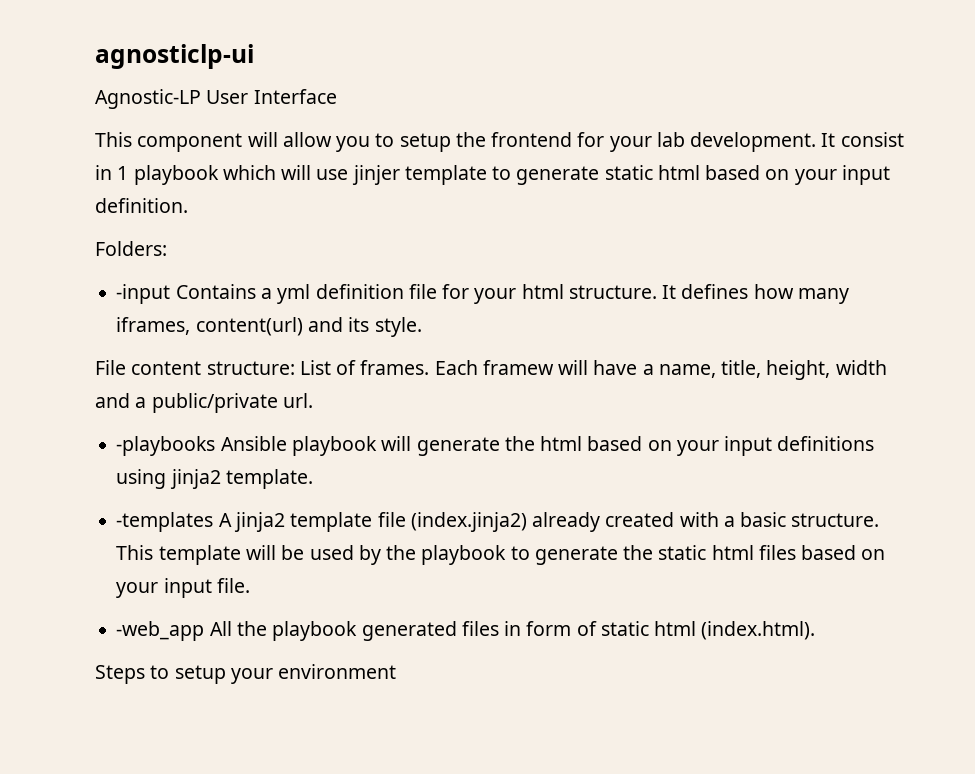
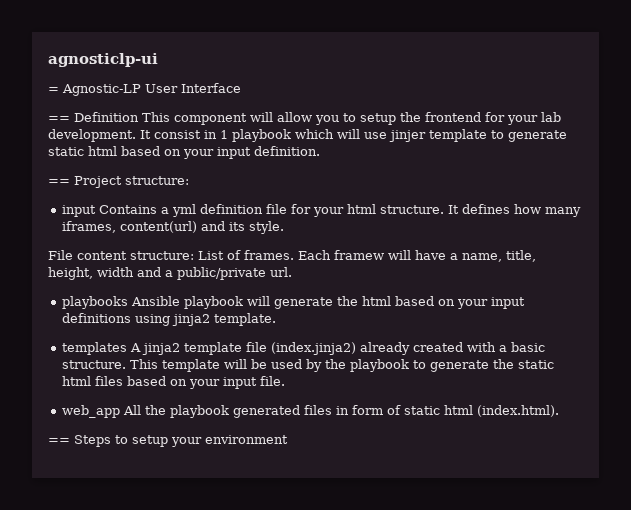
(254, 56) none -> [48,87,59,93] =
(337, 96) none -> [48,112,139,122] == Definition
[95,241,167,256] [116,284,171,304] Folders: // -input -> [48,176,189,188] [62,205,97,217] == Project structure: // input
[116,436,216,456] -playbooks -> [62,296,129,309] playbooks
[116,512,214,532] -templates -> [62,342,128,355] templates
[116,621,205,641] -web_app -> [62,405,121,418] web_app
(816, 630) none -> [48,438,70,444] ==

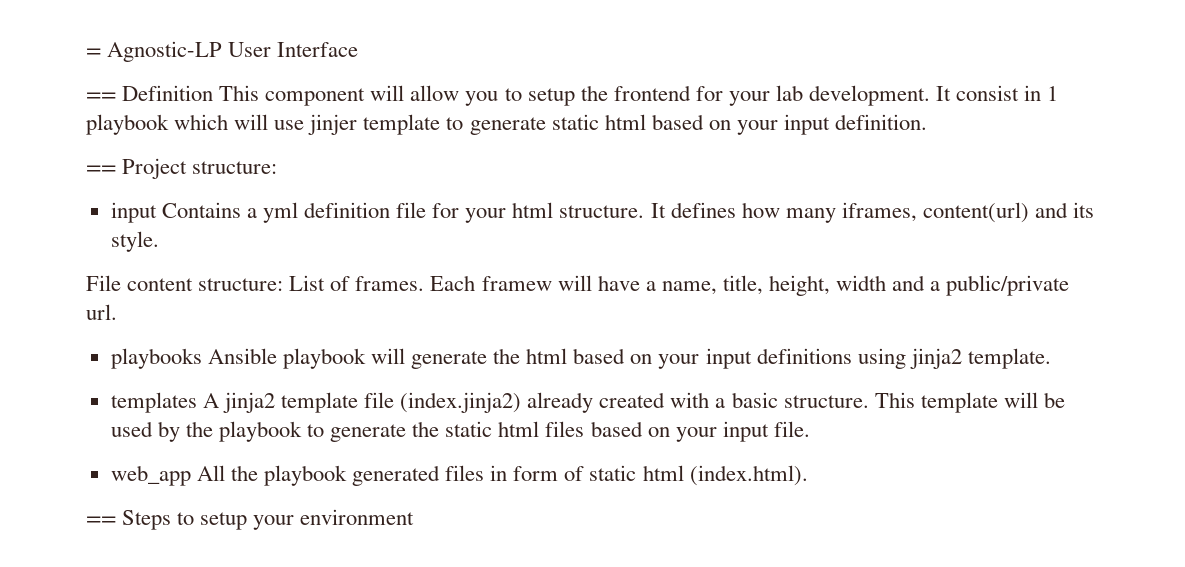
[48,53,158,67] agnosticlp-ui // -> (86, 52) none

